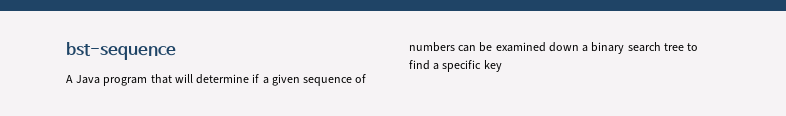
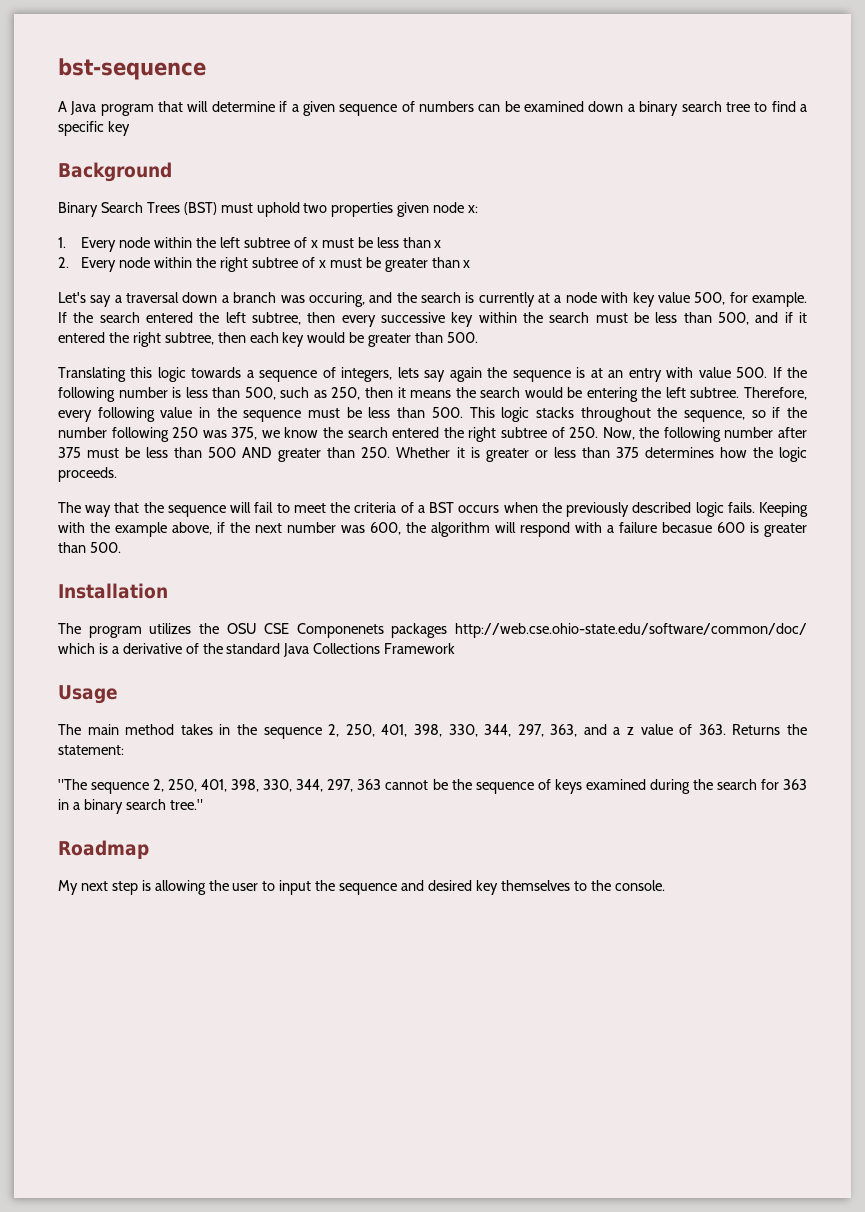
(502, 66) none -> [58,162,172,182] [58,202,479,217] [58,237,442,252] [58,257,471,272] [58,292,808,307] [58,312,808,327] [58,332,479,347] [58,367,808,382] [58,387,807,402] [58,407,808,422] [58,427,807,442] [58,447,807,462] [58,467,117,482] [58,502,808,517] [58,522,807,537] [58,542,121,553] [58,583,168,599] [58,623,808,638] [58,643,456,657] [58,685,118,704] [58,724,807,739] [58,745,124,755] [58,779,807,794] [58,799,203,814] [58,840,149,859] [58,880,665,895] // Background // Binary Search Trees (BST) must uphold two properties given node x: // 1. Every node within the left subtree of x must be less than x // 2. Every node within the right subtree of x must be greater than x // Let's say a traversal down a branch was occuring, and the search is currently at a node with key value 500, for example. If the search entered the left subtree, then every successive key within the search must be less than 500, and if it entered the right subtree, then each key would be greater than 500. // Translating this logic towards a sequence of integers, lets say again the sequence is at an entry with value 500. If the following number is less than 500, such as 250, then it means the search would be entering the left subtree. Therefore, every following value in the sequence must be less than 500. This logic stacks throughout the sequence, so if the number following 250 was 375, we know the search entered the right subtree of 250. Now, the following number after 375 must be less than 500 AND greater than 250. Whether it is greater or less than 375 determines how the logic proceeds. // The way that the sequence will fail to meet the criteria of a BST occurs when the previously described logic fails. Keeping with the example above, if the next number was 600, the algorithm will respond with a failure becasue 600 is greater than 500. // Installation // The program utilizes the OSU CSE Componenets packages http://web.cse.ohio-state.edu/software/common/doc/ which is a derivative of the standard Java Collections Framework // Usage // The main method takes in the sequence 2, 250, 401, 398, 330, 344, 297, 363, and a z value of 363. Returns the statement: // "The sequence 2, 250, 401, 398, 330, 344, 297, 363 cannot be the sequence of keys examined during the search for 363 in a binary search tree." // Roadmap // My next step is allowing the user to input the sequence and desired key themselves to the console.

